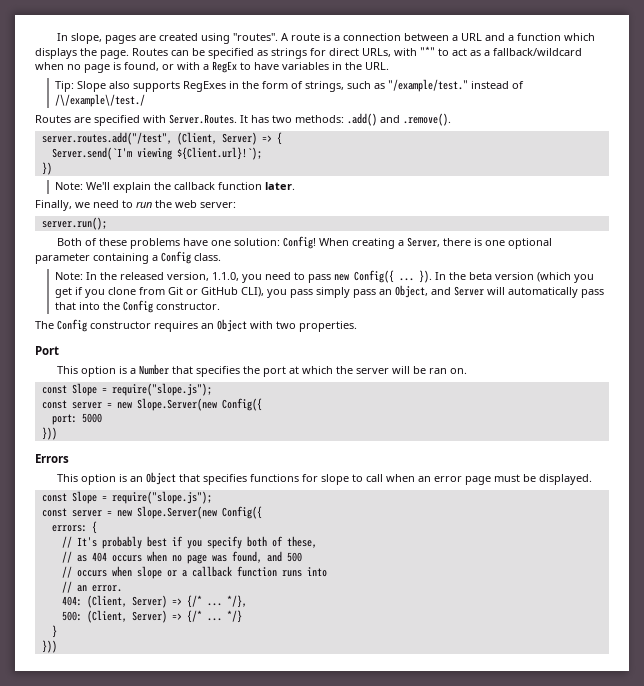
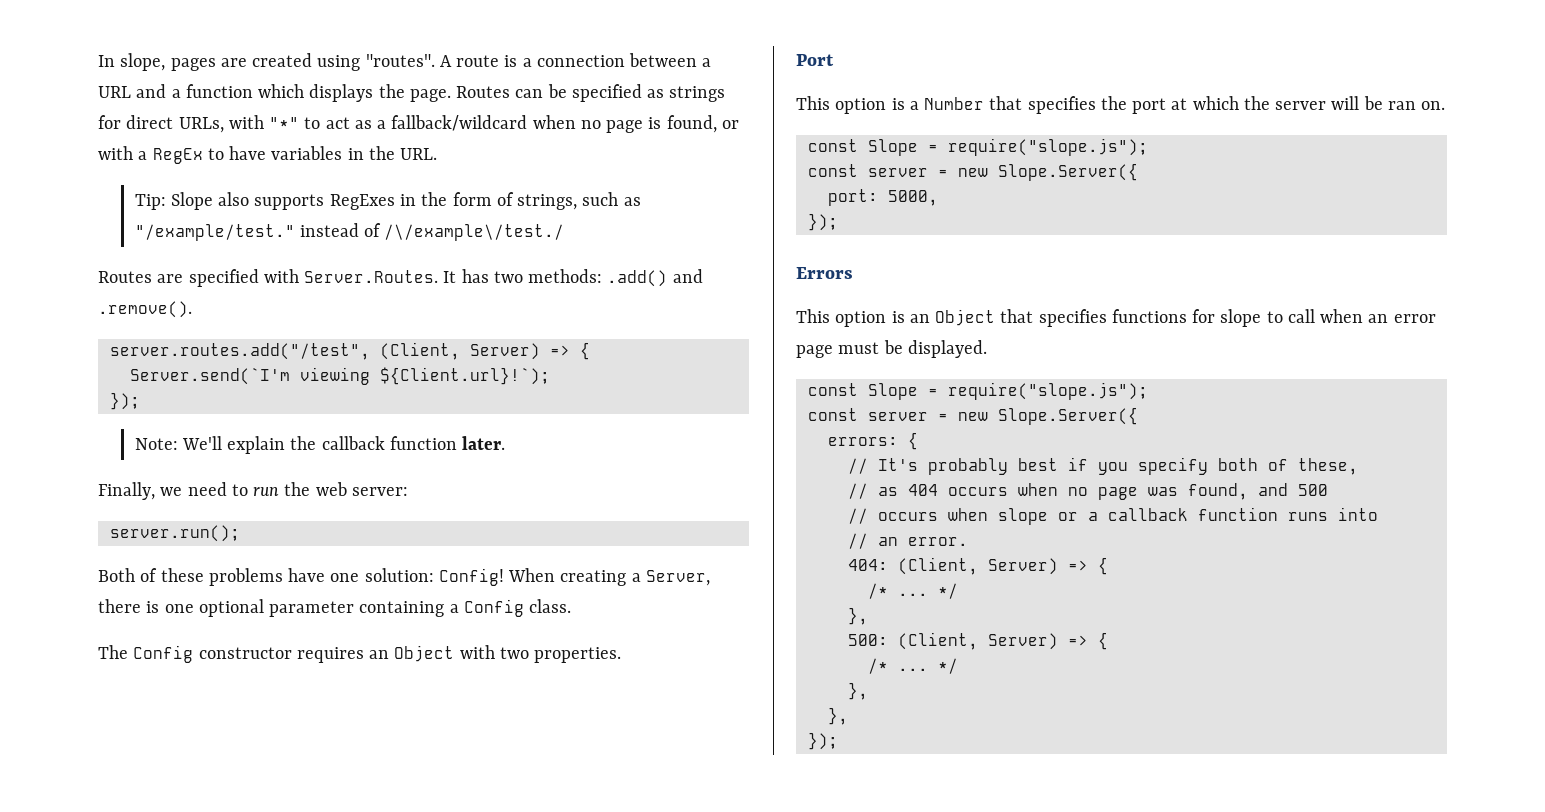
[41,162,52,175] }) -> [109,392,140,410] });
[54,270,594,283] [54,285,604,298] [54,300,220,313] // Note: In the released version, 1.1.0, you need to pass new Config({ ... }). In the beta version (which you get if you clone from Git or GitHub CLI), you pass simply pass an Object, and Server will automatically pass that into the Config constructor. -> (572, 606) none
[136,398,262,411] Slope.Server(new Config({ -> [997,163,1138,181] Slope.Server({
[81,413,102,423] [41,427,57,440] 5000 // })) -> [887,190,938,206] [807,213,838,231] 5000, // });
[136,506,262,519] Slope.Server(new Config({ -> [997,407,1138,425] Slope.Server({
[186,595,247,608] {/* ... */}, -> [1097,557,1108,575] [867,583,958,599] [847,607,868,625] { // /* ... */ // },
[186,610,242,623] [51,625,57,638] [41,640,57,653] {/* ... */} // } // })) -> [1097,632,1108,650] [867,658,958,674] [847,682,868,700] [827,707,848,725] [807,732,838,750] { // /* ... */ // }, // }, // });

